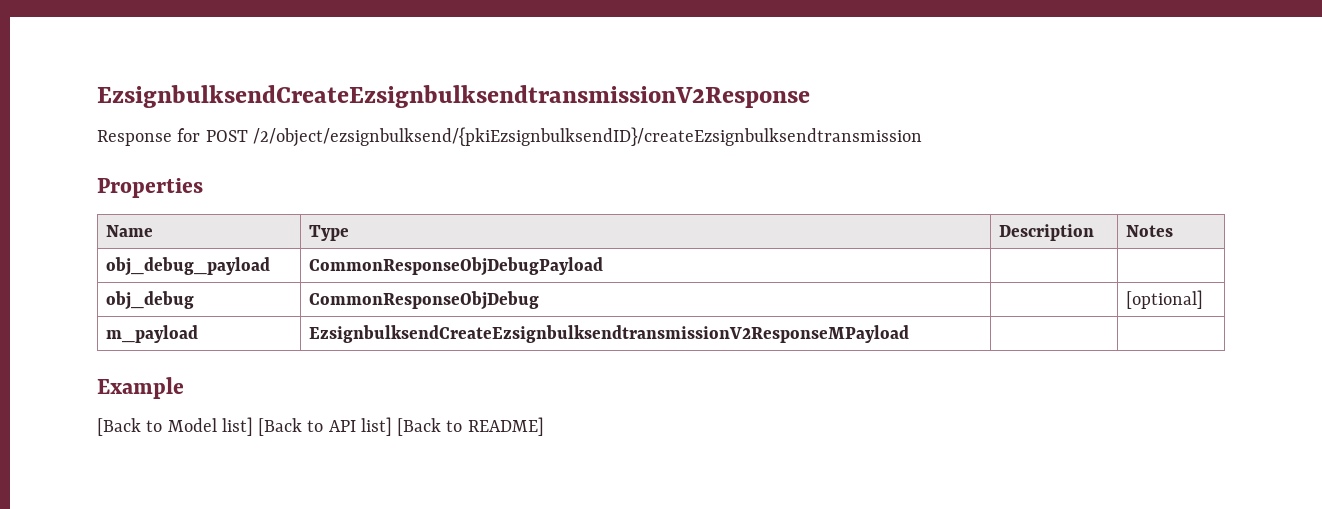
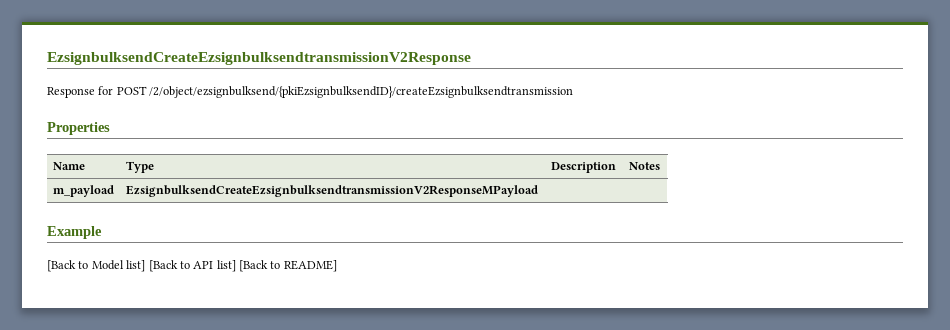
[105,257,270,276] [308,257,603,276] [105,291,194,310] [308,291,539,310] [1125,290,1203,309] // obj_debug_payload | CommonResponseObjDebugPayload | | // obj_debug | CommonResponseObjDebug | | [optional] -> (660, 166) none

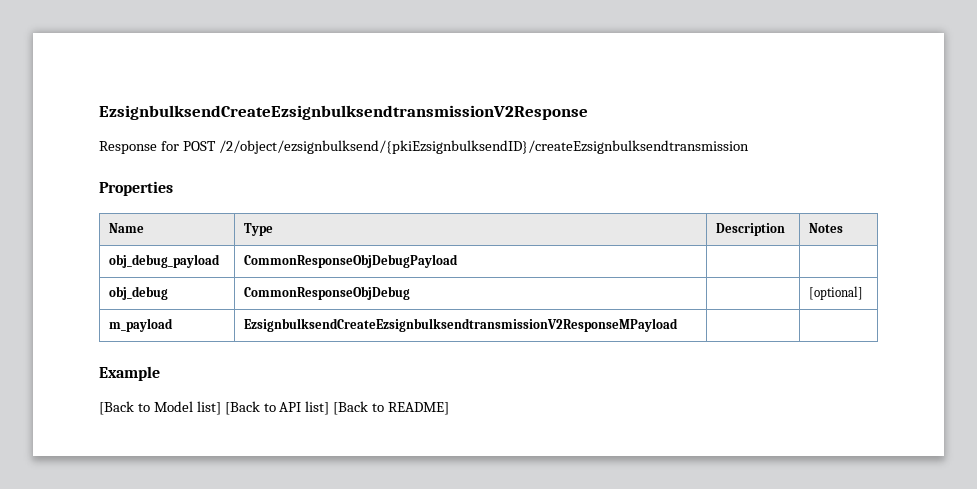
(660, 166) none -> [108,254,220,268] [243,254,458,268] [108,286,168,300] [243,286,410,300] [808,286,863,300] // obj_debug_payload | CommonResponseObjDebugPayload | | // obj_debug | CommonResponseObjDebug | | [optional]

